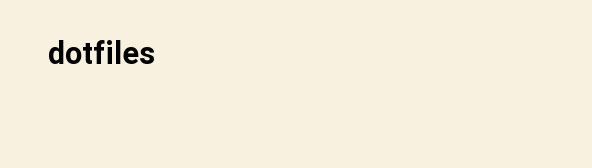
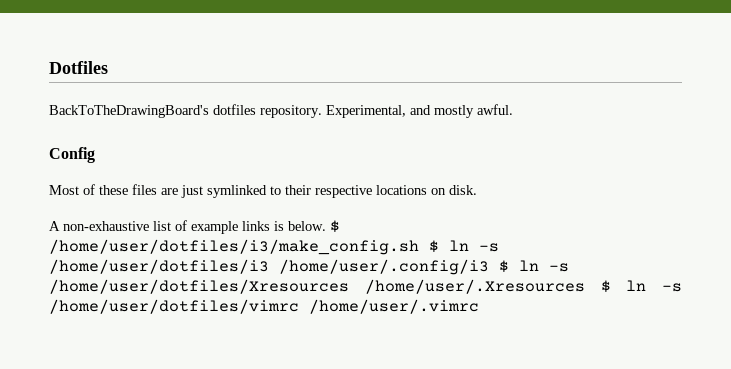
[48,40,155,64] dotfiles -> [49,61,108,74] [49,104,513,118] [49,147,95,163] [49,184,477,198] [49,220,340,234] [49,239,499,255] [49,259,569,275] [49,279,682,294] [49,299,479,314] Dotfiles // BackToTheDrawingBoard's dotfiles repository. Experimental, and mostly awful. // Config // Most of these files are just symlinked to their respective locations on disk. // A non-exhaustive list of example links is below. $ /home/user/dotfiles/i3/make_config.sh $ ln -s /home/user/dotfiles/i3 /home/user/.config/i3 $ ln -s /home/user/dotfiles/Xresources /home/user/.Xresources $ ln -s /home/user/dotfiles/vimrc /home/user/.vimrc

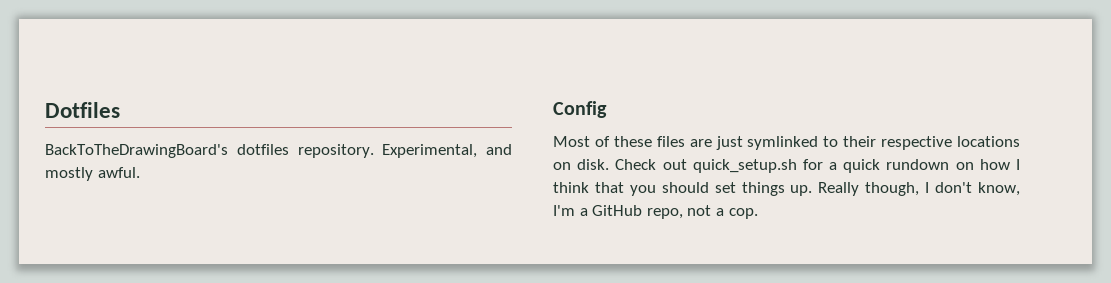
[49,220,340,234] [49,239,499,255] [49,259,569,275] [49,279,682,294] [49,299,479,314] // A non-exhaustive list of example links is below. $ /home/user/dotfiles/i3/make_config.sh $ ln -s /home/user/dotfiles/i3 /home/user/.config/i3 $ ln -s /home/user/dotfiles/Xresources /home/user/.Xresources $ ln -s /home/user/dotfiles/vimrc /home/user/.vimrc -> [615,159,1020,173] [553,182,1021,196] [553,205,758,219] Check out quick_setup.sh for a quick rundown on how I think that you should set things up. Really though, I don't know, I'm a GitHub repo, not a cop.

